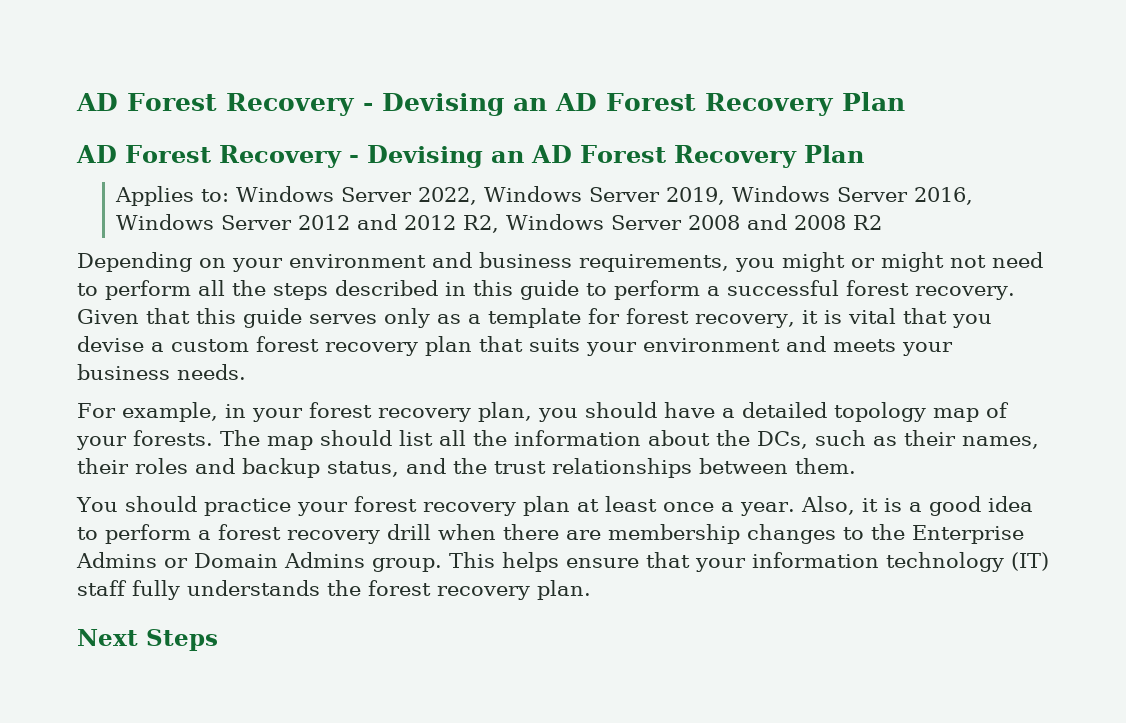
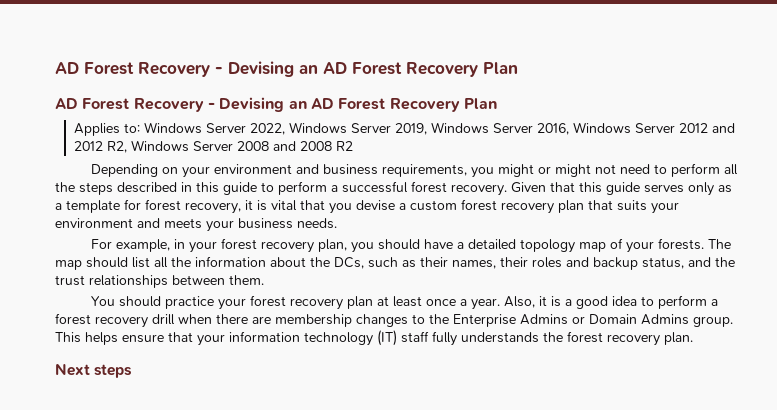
[146,629,218,651] Steps -> [94,364,133,378] steps

